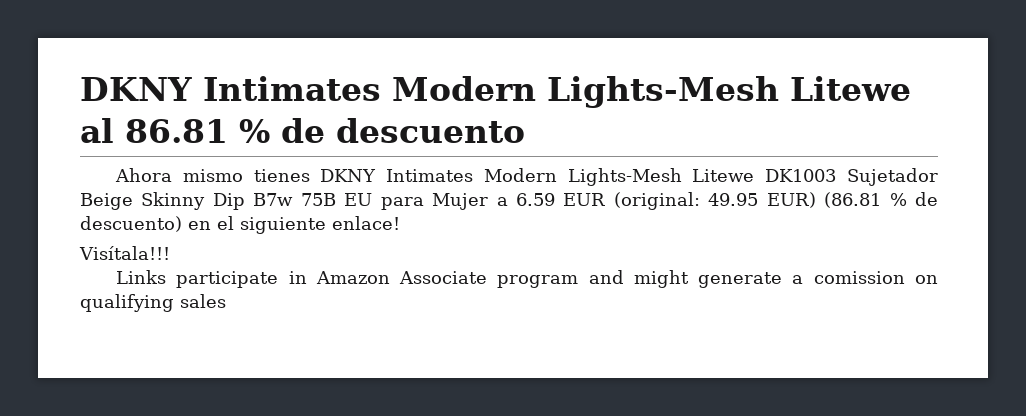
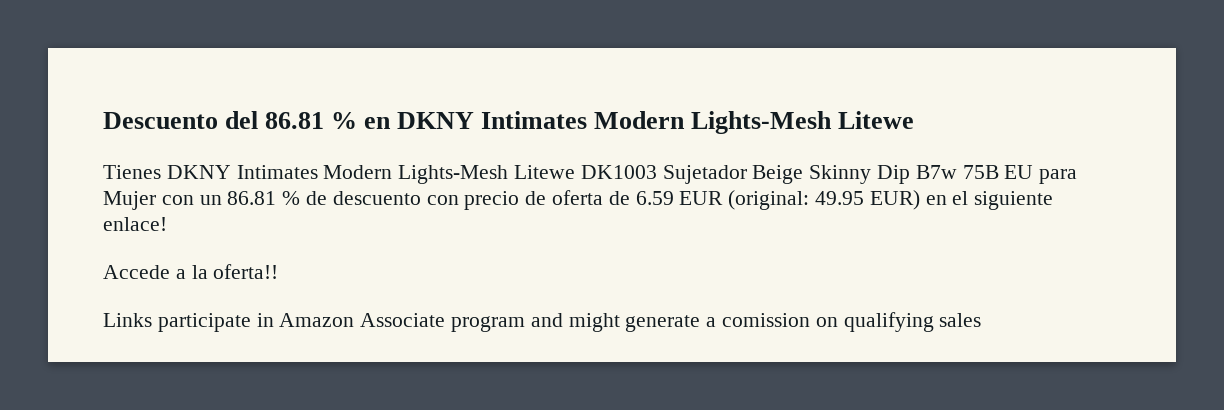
[80,76,911,108] [80,118,525,143] [115,168,310,182] DKNY Intimates Modern Lights-Mesh Litewe al 86.81 % de descuento // Ahora mismo tienes -> [103,111,915,134] [103,165,161,179] Descuento del 86.81 % en DKNY Intimates Modern Lights-Mesh Litewe // Tienes
[496,197,508,206] a -> [161,190,630,210] con un 86.81 % de descuento con precio de oferta de
[824,192,938,208] [80,216,182,232] (86.81 % de descuento) -> (920, 200) none
[79,246,170,260] Visítala!!! -> [103,264,279,279] Accede a la oferta!!

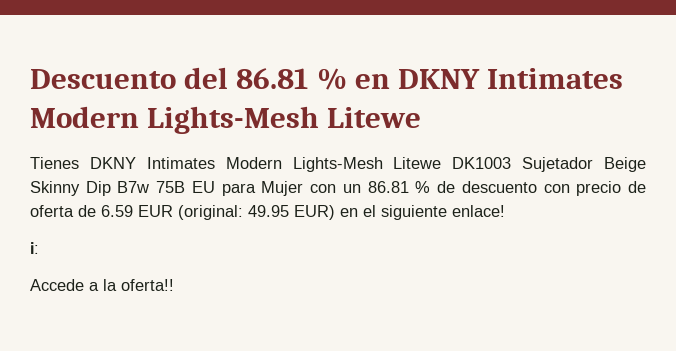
(167, 224) none -> [30,242,39,254] // ℹ:
[103,312,982,332] // Links participate in Amazon Associate program and might generate a comission on qualifying sales -> (174, 285) none

